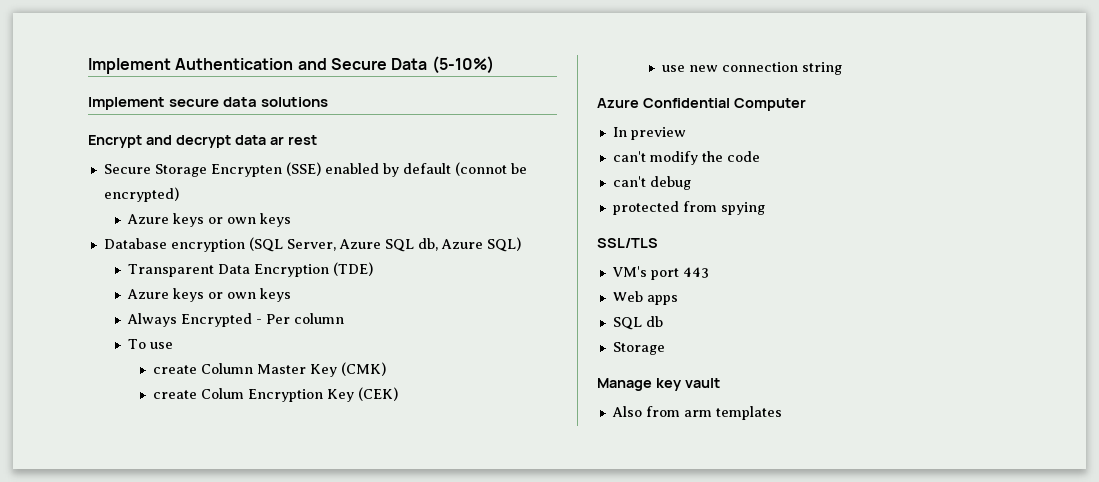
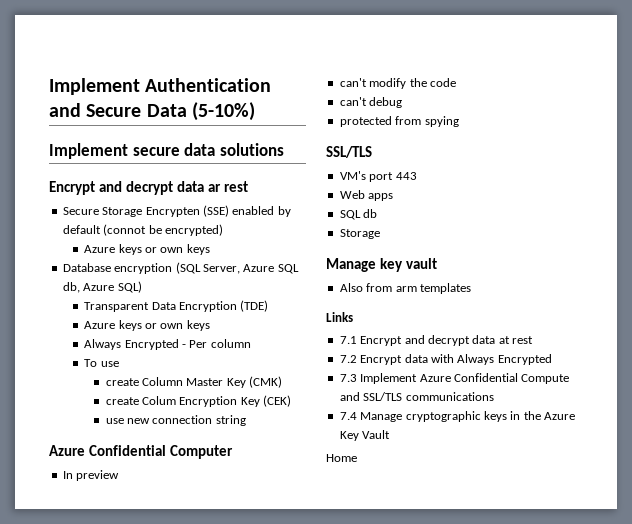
(782, 413) none -> [326,312,353,322] [339,335,533,346] [339,354,552,365] [339,373,570,384] [339,392,494,401] [339,411,575,422] [339,430,391,441] [326,454,357,462] // Links // 7.1 Encrypt and decrypt data at rest // 7.2 Encrypt data with Always Encrypted // 7.3 Implement Azure Confidential Compute and SSL/TLS communications // 7.4 Manage cryptographic keys in the Azure Key Vault // Home

